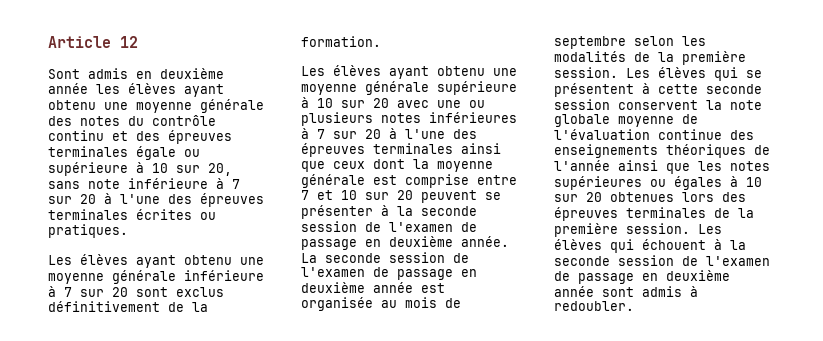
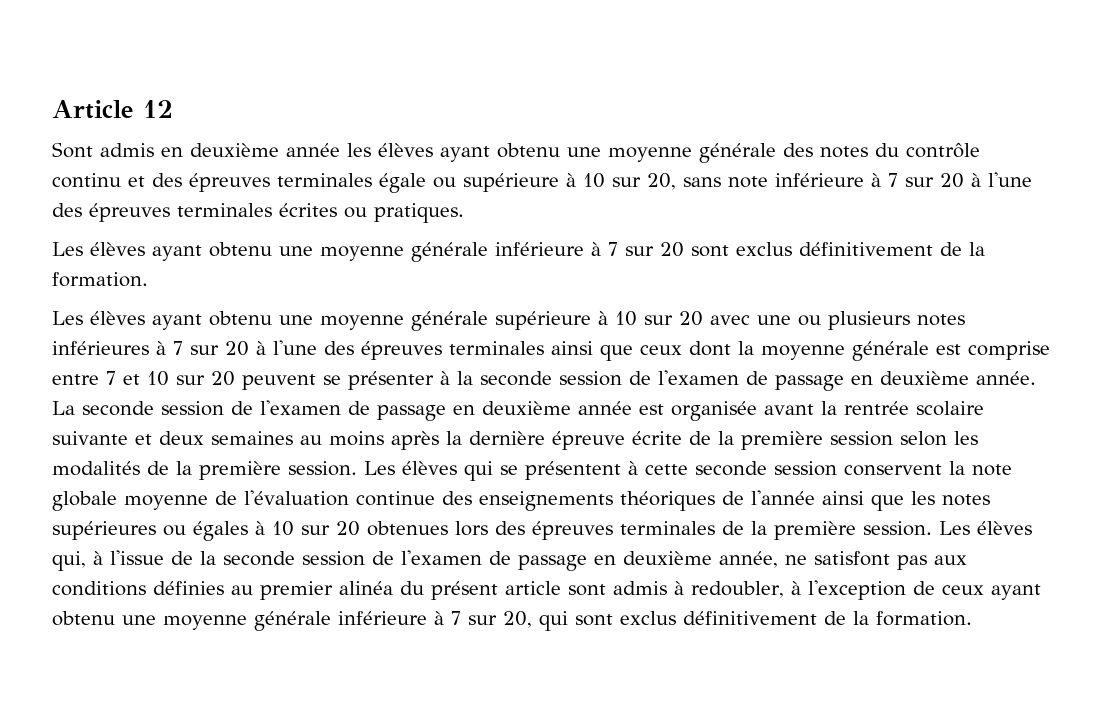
[381,297,461,308] [554,36,626,49] au mois de septembre -> [764,401,984,416] [52,431,893,450] avant la rentrée scolaire suivante et deux semaines au moins après la dernière épreuve écrite de la première session
[610,239,746,253] [554,255,770,266] [554,270,730,284] [554,286,698,297] [554,301,634,311] qui échouent à la seconde session de l'examen de passage en deuxième année sont admis à redoubler. -> [52,550,967,571] [52,580,1041,600] [52,611,972,631] qui, à l'issue de la seconde session de l'examen de passage en deuxième année, ne satisfont pas aux conditions définies au premier alinéa du présent article sont admis à redoubler, à l'exception de ceux ayant obtenu une moyenne générale inférieure à 7 sur 20, qui sont exclus définitivement de la formation.

